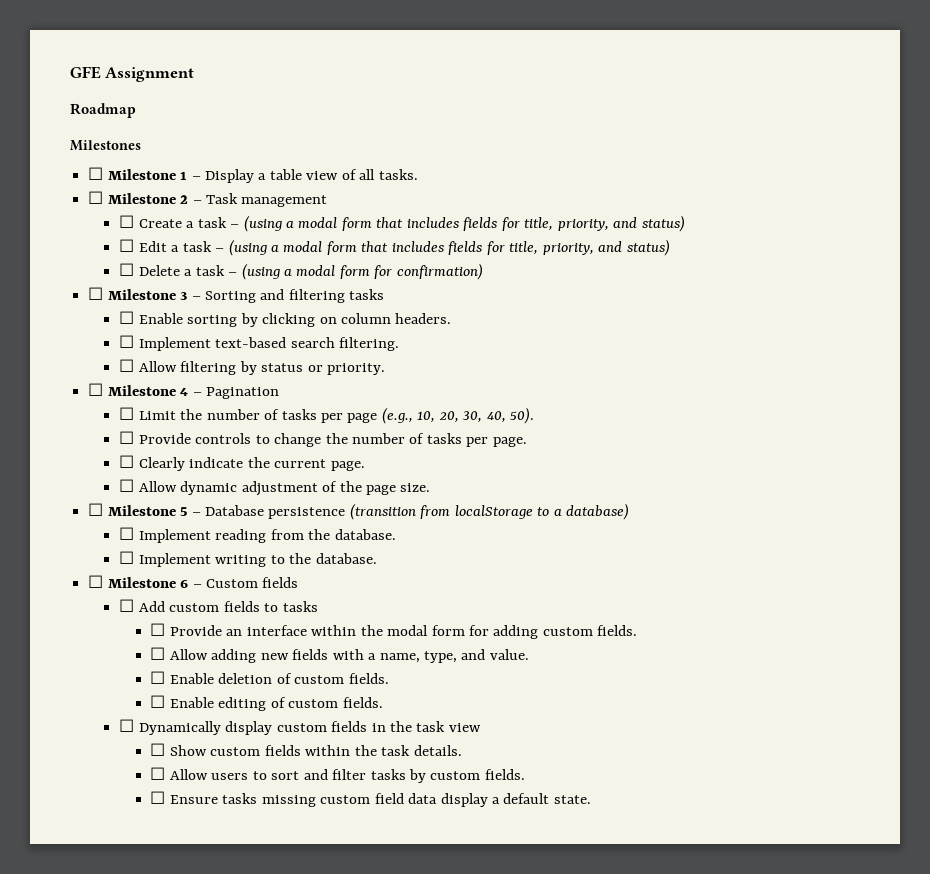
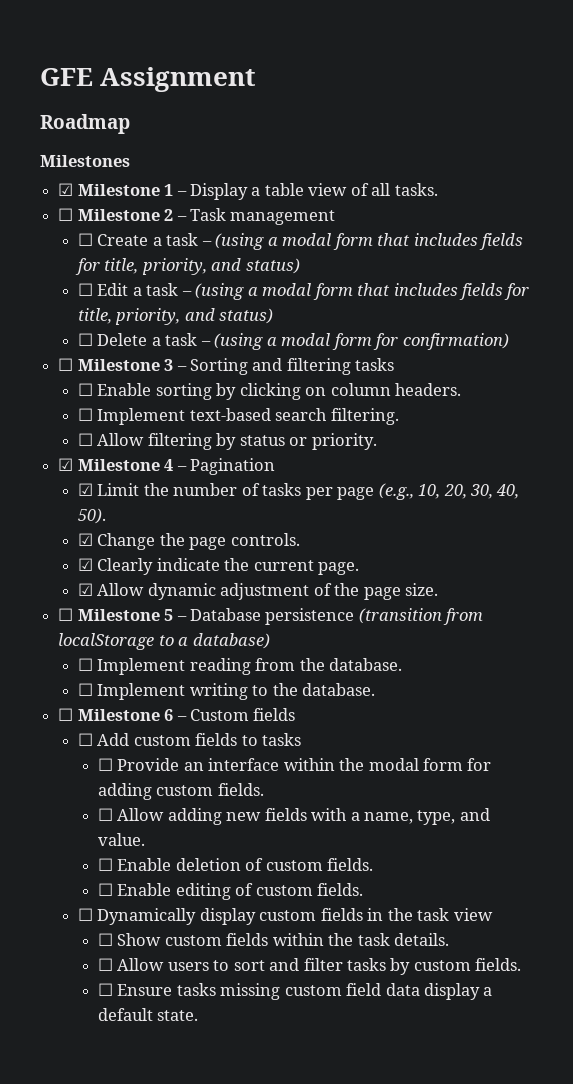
[88,167,104,180] ☐ -> [58,183,74,196] ☑
[88,383,104,396] ☐ -> [58,458,74,471] ☑
[119,407,135,420] ☐ -> [77,483,93,496] ☑
[119,431,527,447] [119,455,135,468] ☐ Provide controls to change the number of tasks per page. // ☐ -> [77,533,300,550] [77,558,93,571] ☑ Change the page controls. // ☑
[119,479,135,492] ☐ -> [77,583,93,596] ☑

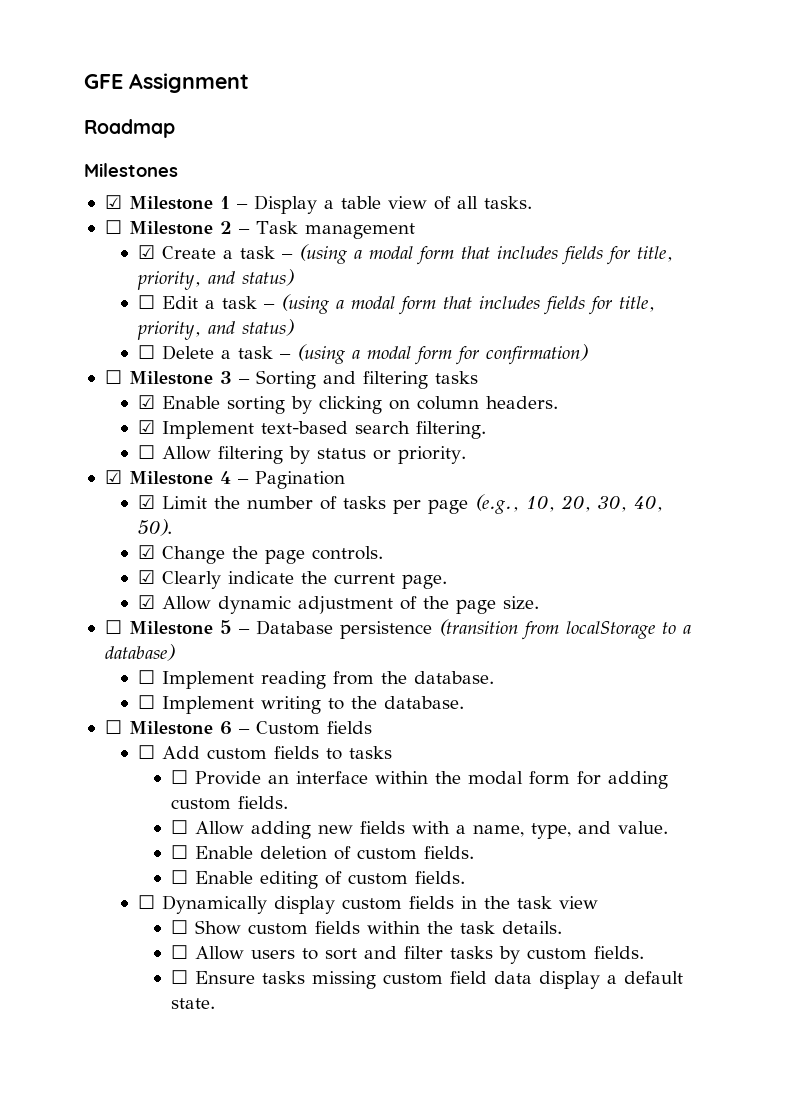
[77,233,93,246] ☐ -> [138,245,156,259] ☑
[77,383,93,396] ☐ -> [138,395,156,409] ☑
[77,408,93,421] ☐ -> [138,420,156,434] ☑

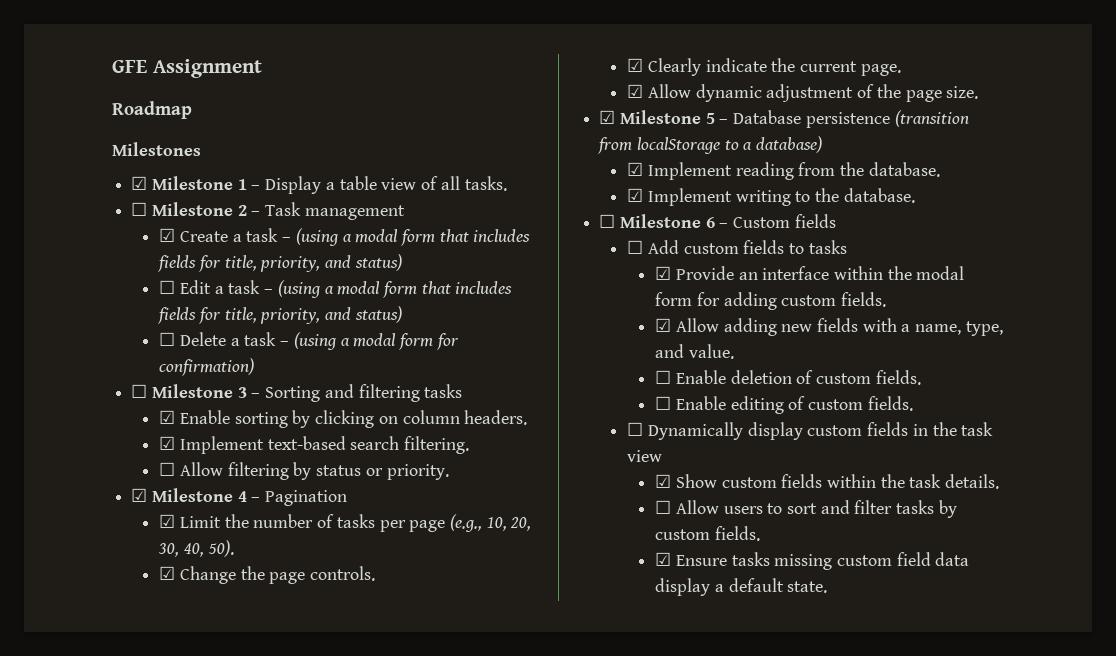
[104,620,122,634] ☐ -> [599,110,616,124] ☑
[138,670,156,684] ☐ -> [627,162,644,176] ☑
[138,695,156,709] ☐ -> [627,188,644,202] ☑
[171,770,189,784] ☐ -> [655,266,672,280] ☑
[171,820,189,834] ☐ -> [655,318,672,332] ☑
[171,920,189,934] ☐ -> [655,474,672,488] ☑
[171,970,189,984] ☐ -> [655,552,672,566] ☑

